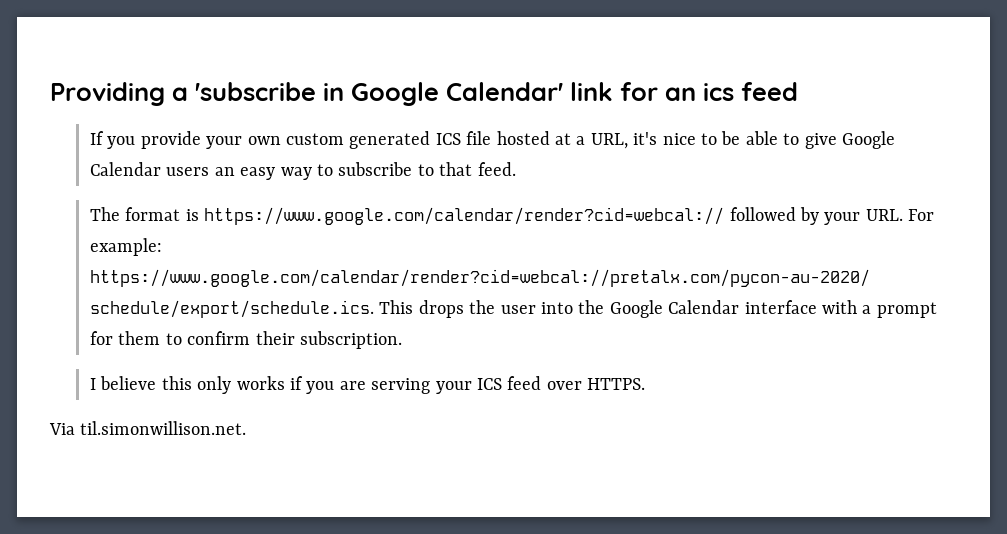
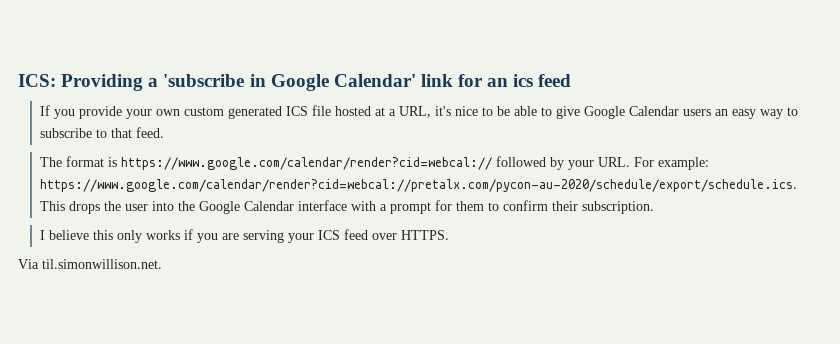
(50, 94) none -> [18,74,56,87] ICS:

